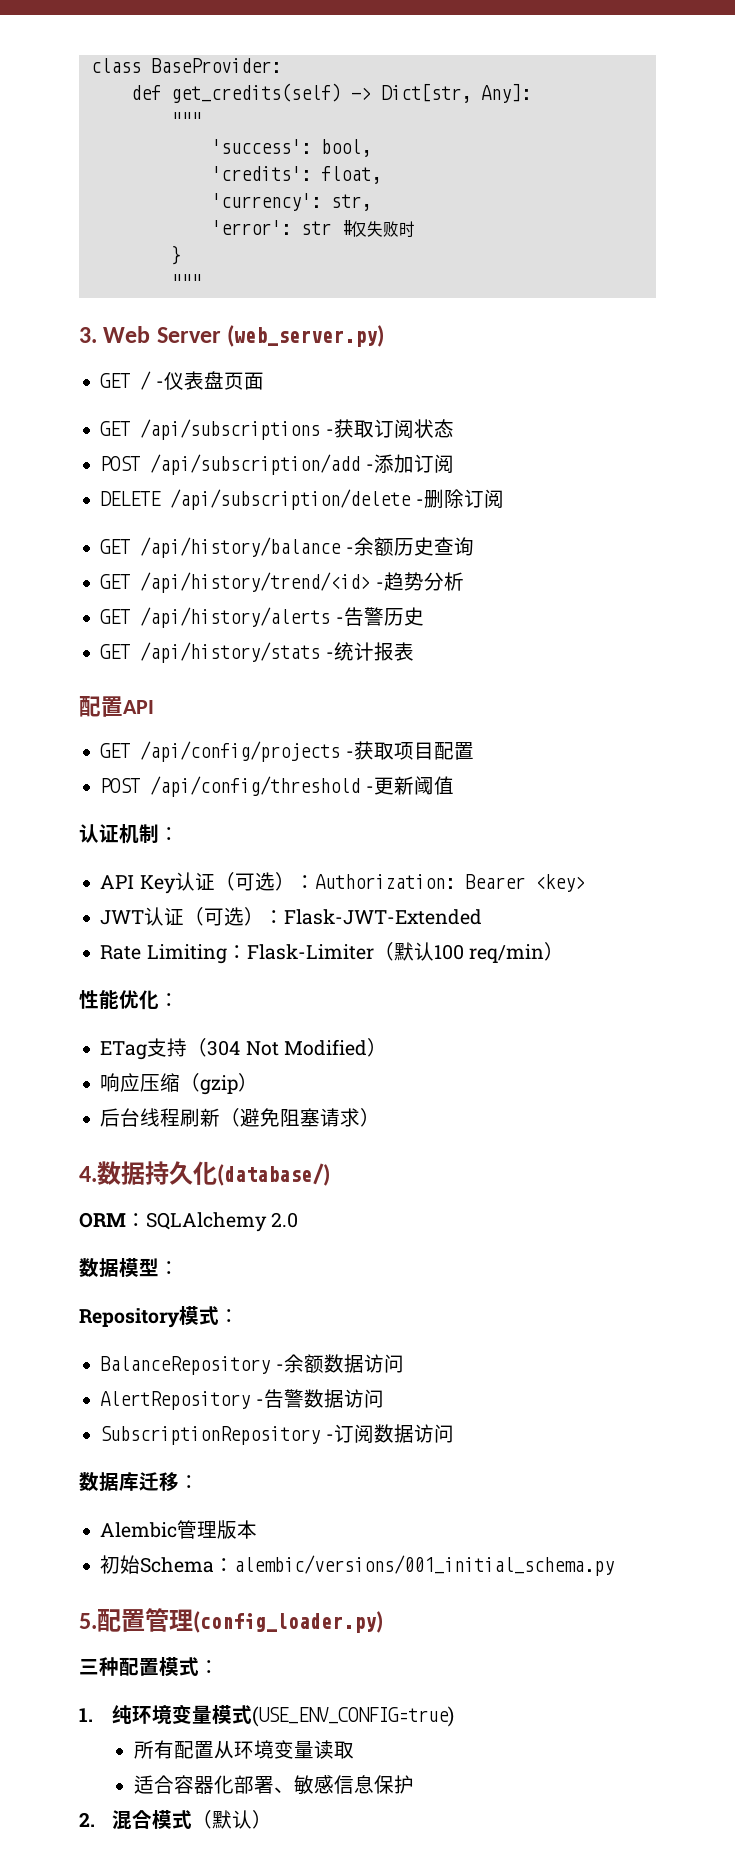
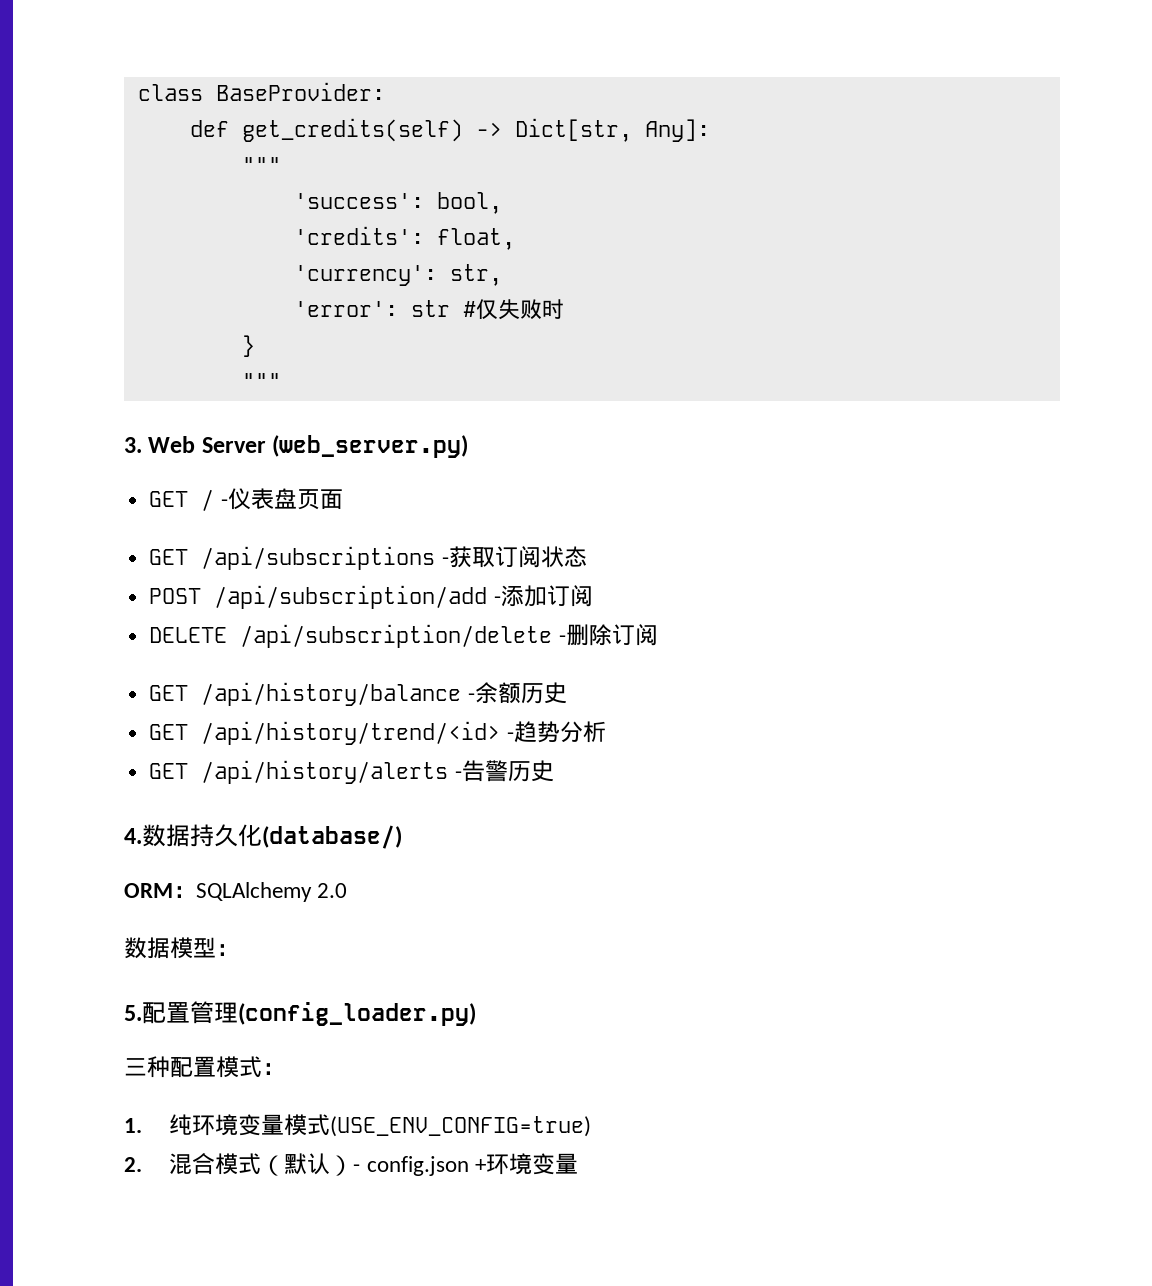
[433,537,474,556] 查询 -> (567, 693) none
[100,642,414,663] [79,696,154,717] [100,741,474,762] [100,776,454,797] [79,824,179,844] [100,872,585,894] [100,907,483,926] [100,942,564,964] [79,990,179,1010] [100,1038,387,1060] [100,1073,259,1095] [100,1108,381,1127] // GET /api/history/stats -统计报表 // 配置API // GET /api/config/projects -获取项目配置 // POST /api/config/threshold -更新阈值 // 认证机制： // API Key认证（可选）：Authorization: Bearer <key> // JWT认证（可选）：Flask-JWT-Extended // Rate Limiting：Flask-Limiter（默认100 req/min） // 性能优化： // ETag支持（304 Not Modified） // 响应压缩（gzip） // 后台线程刷新（避免阻塞请求） -> (554, 771) none
[79,1305,239,1328] [100,1354,404,1375] [100,1389,384,1410] [100,1424,454,1445] [79,1472,199,1491] [100,1520,258,1539] [100,1555,615,1576] // Repository模式： // BalanceRepository -余额数据访问 // AlertRepository -告警数据访问 // SubscriptionRepository -订阅数据访问 // 数据库迁移： // Alembic管理版本 // 初始Schema：alembic/versions/001_initial_schema.py -> (239, 950) none
[133,1740,354,1759] [133,1775,414,1795] // 所有配置从环境变量读取 // 适合容器化部署、敏感信息保护 -> (592, 1126) none
(273, 1819) none -> [353,1153,578,1176] - config.json +环境变量

